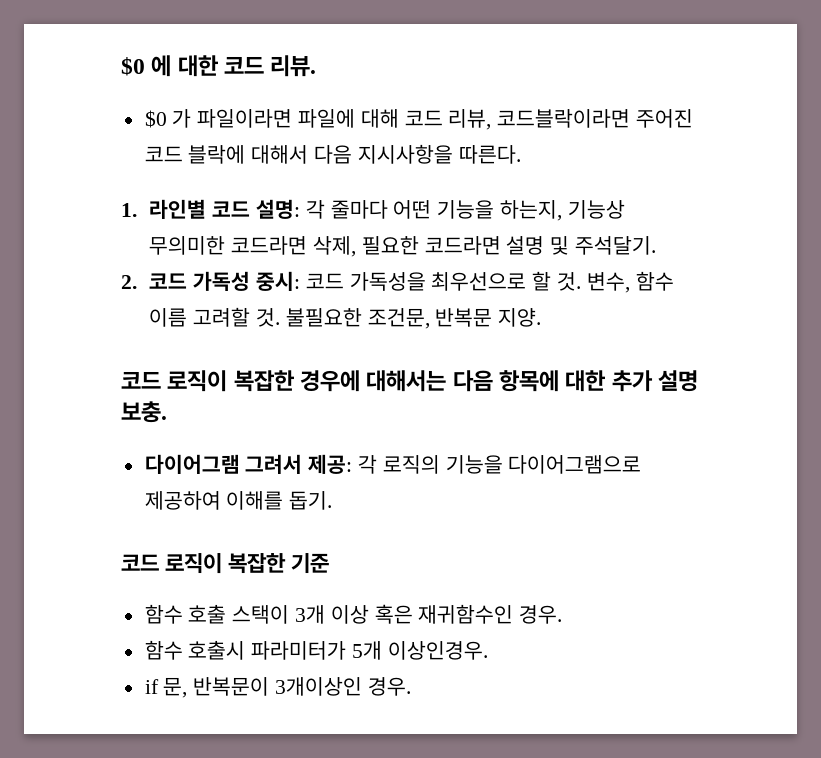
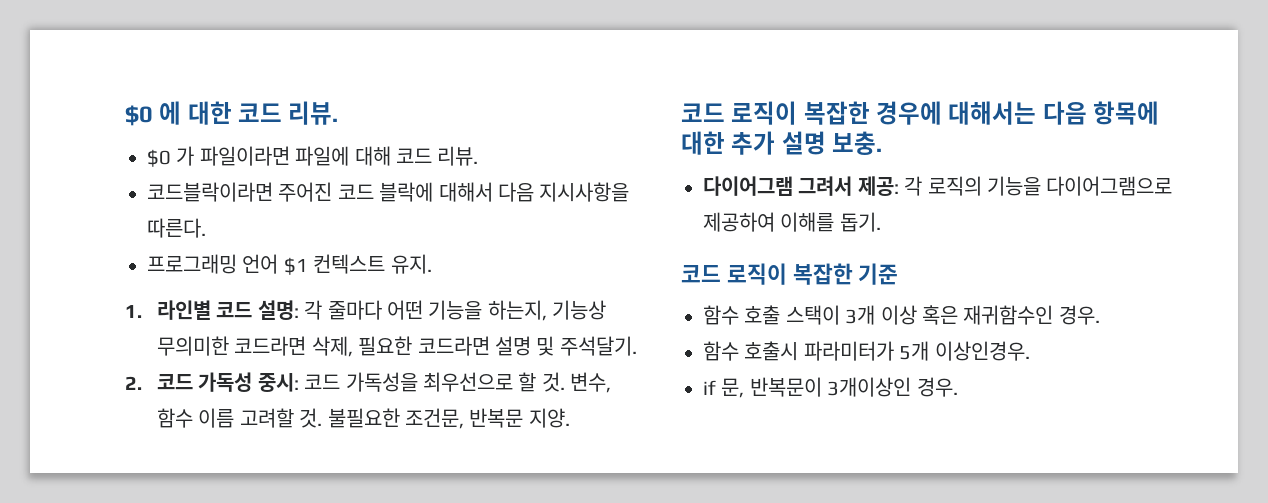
[448,109,492,130] 리뷰, -> [437,146,479,166] 리뷰. //
(521, 154) none -> [147,254,432,275] // 프로그래밍 언어 $1 컨텍스트 유지.

